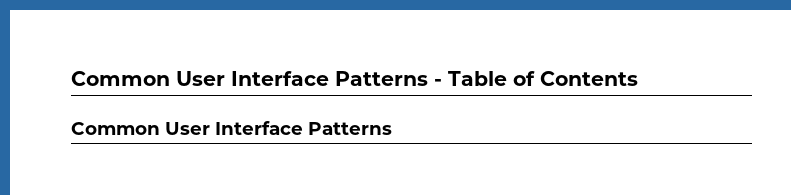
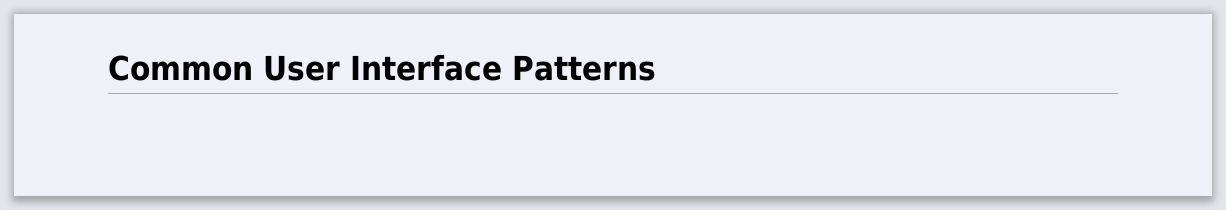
[71,71,638,86] [71,121,392,135] Common User Interface Patterns - Table of Contents // Common User Interface Patterns -> [108,54,656,81] Common User Interface Patterns

